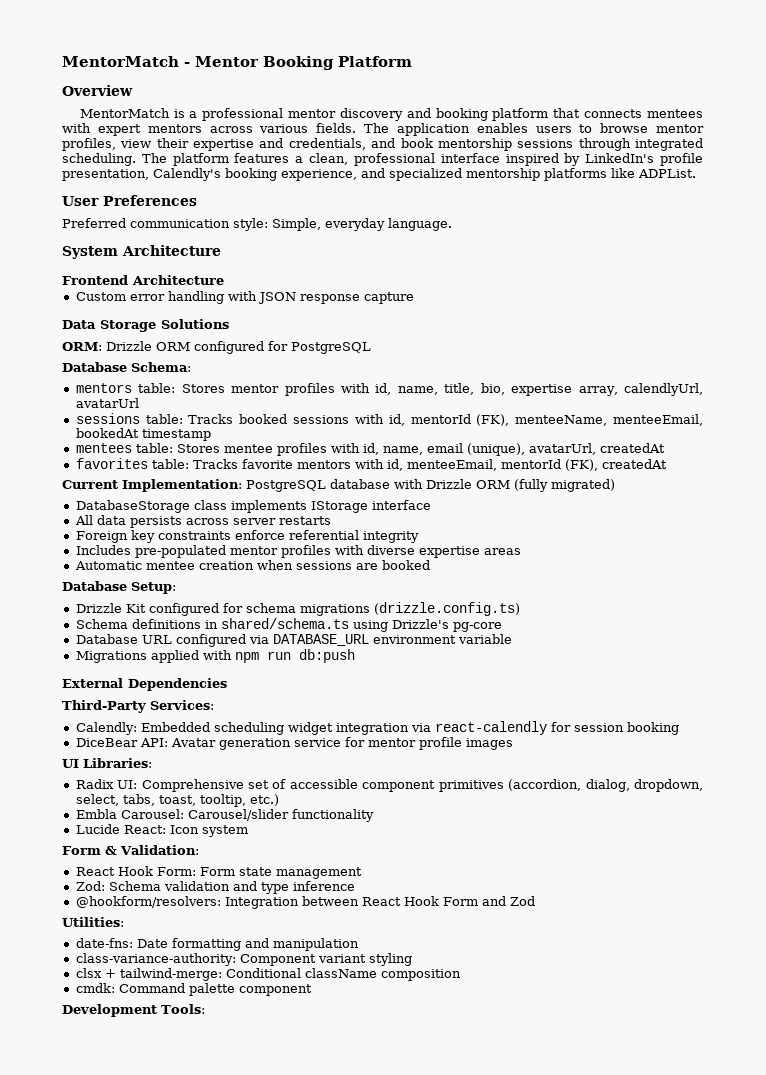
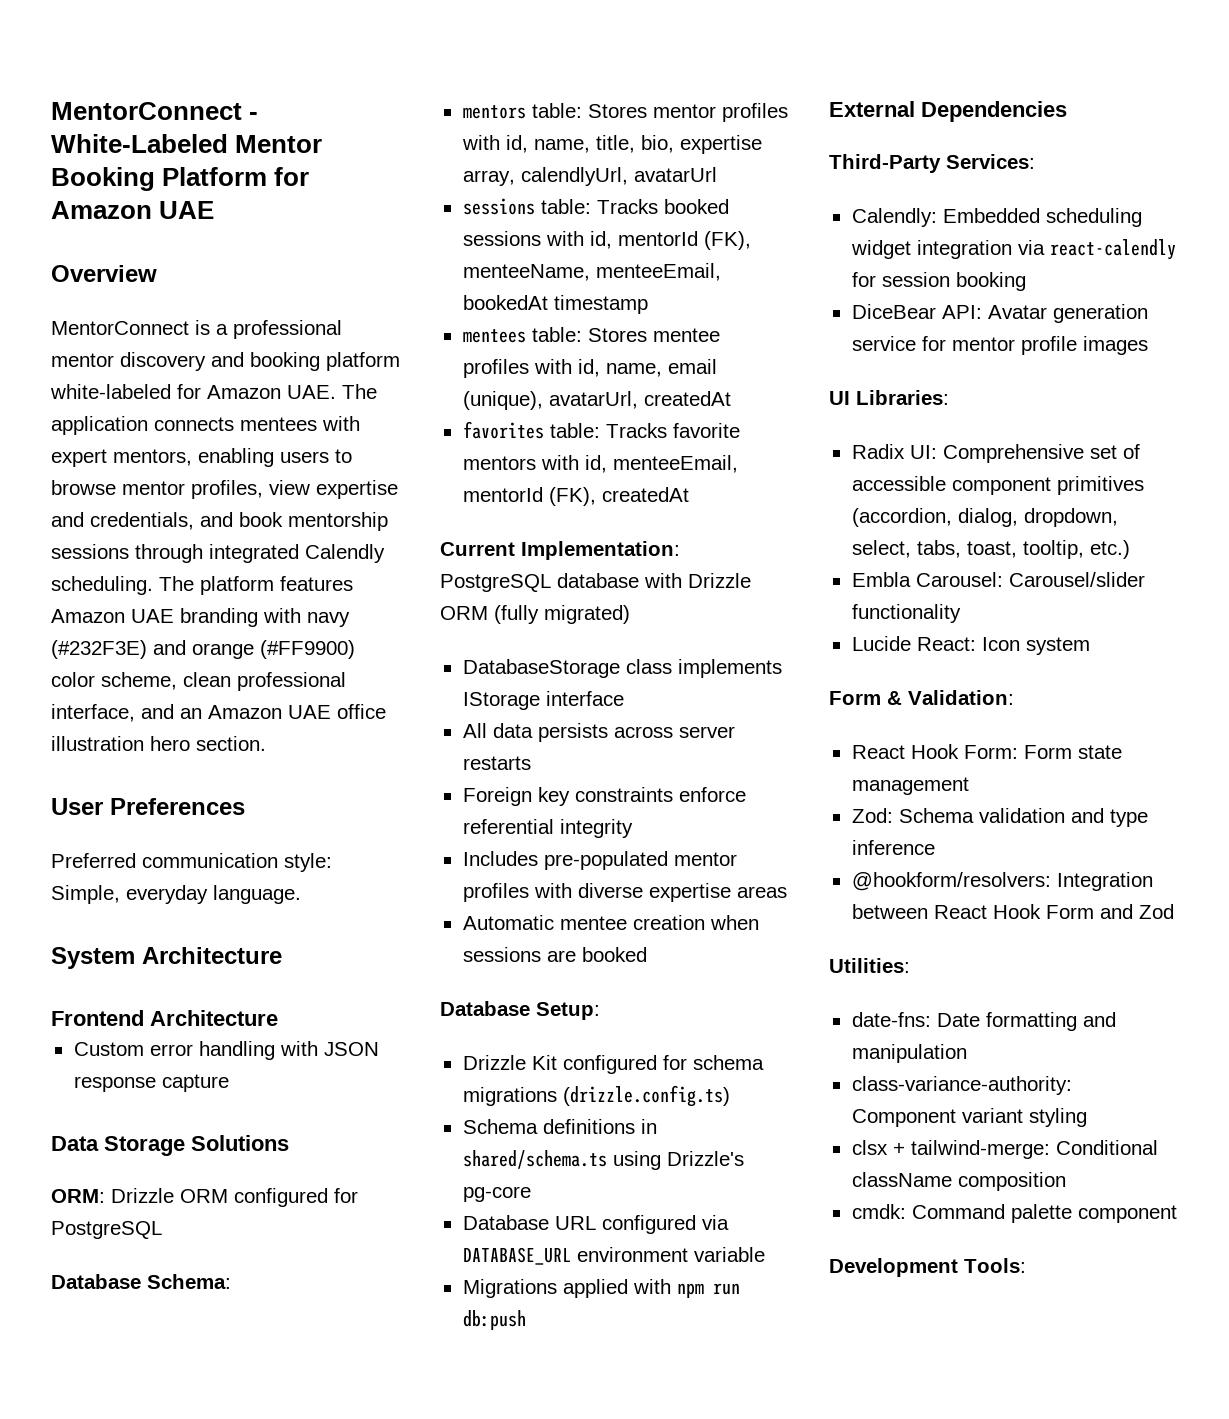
[62,56,190,67] MentorMatch - -> [51,102,259,120] [51,134,228,153] MentorConnect - White-Labeled
(412, 61) none -> [274,167,310,186] [51,201,215,219] for Amazon UAE
[79,108,170,118] MentorMatch -> [51,321,189,335] MentorConnect
[553,108,704,118] [62,123,528,136] that connects mentees with expert mentors across various fields. The application enables -> [50,384,377,399] [51,416,360,435] [51,448,274,467] white-labeled for Amazon UAE. The application connects mentees with expert mentors, enabling
[156,138,189,148] their -> (310, 487) none
(704, 144) none -> [305,544,385,563] Calendly
[295,153,703,166] [62,168,696,181] a clean, professional interface inspired by LinkedIn's profile presentation, Calendly's booking experience, and specialized mentorship platforms like ADPList. -> [51,608,350,627] [51,640,355,659] [51,672,346,691] [51,704,386,722] [51,736,266,751] Amazon UAE branding with navy (#232F3E) and orange (#FF9900) color scheme, clean professional interface, and an Amazon UAE office illustration hero section.

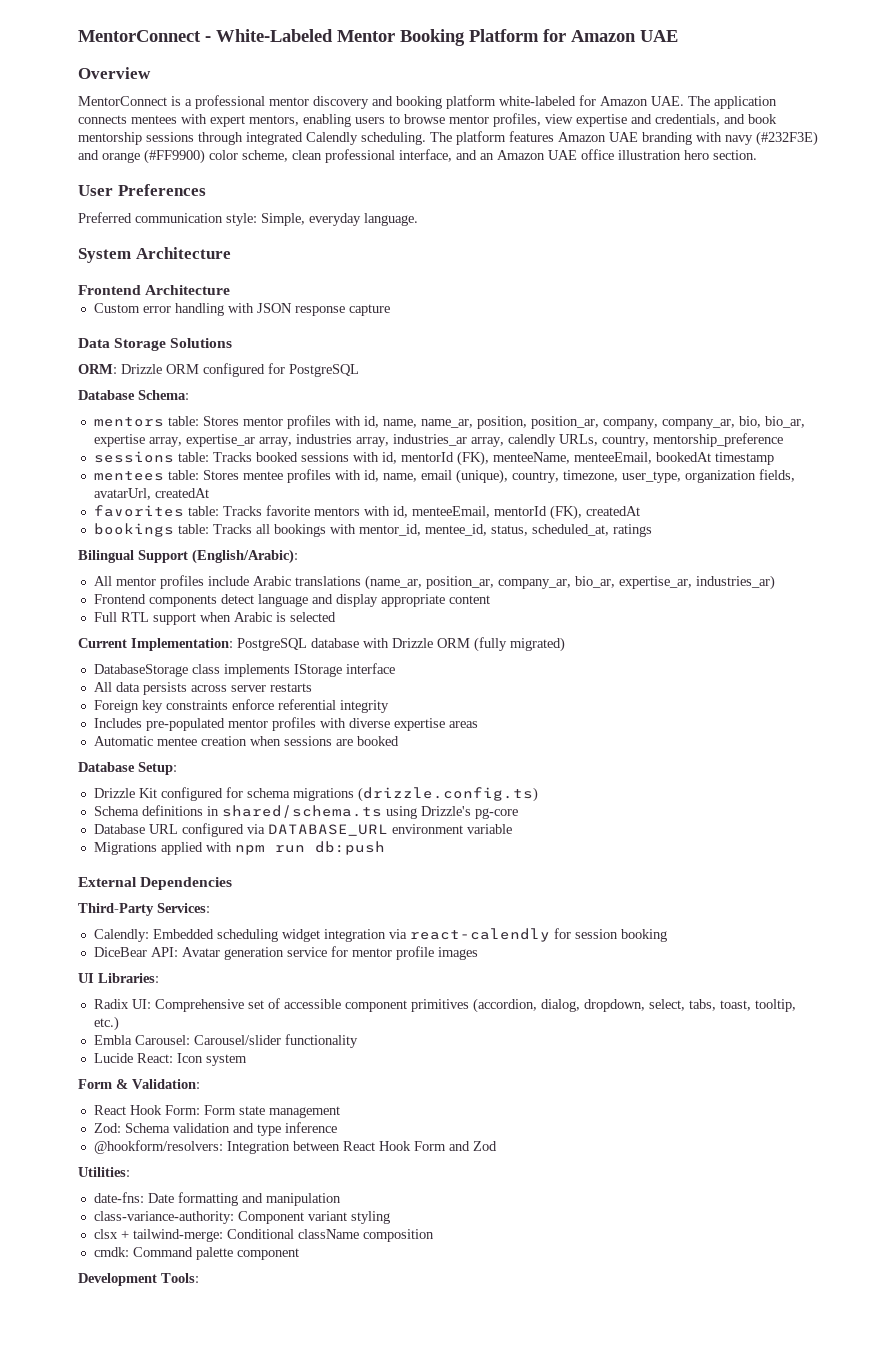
[595,135,762,154] [462,167,717,186] title, bio, expertise array, calendlyUrl, avatarUrl -> [420,416,805,429] [93,433,783,447] name_ar, position, position_ar, company, company_ar, bio, bio_ar, expertise array, expertise_ar array, industries array, industries_ar array, calendly URLs, country, mentorship_preference
(543, 400) none -> [511,469,795,483] country, timezone, user_type, organization fields,
(689, 494) none -> [93,523,652,537] [78,549,298,564] [93,575,775,590] [93,594,490,607] [93,612,336,625] // bookings table: Tracks all bookings with mentor_id, mentee_id, status, scheduled_at, ratings // Bilingual Support (English/Arabic): // All mentor profiles include Arabic translations (name_ar, position_ar, company_ar, bio_ar, expertise_ar, industries_ar) // Frontend components detect language and display appropriate content // Full RTL support when Arabic is selected

